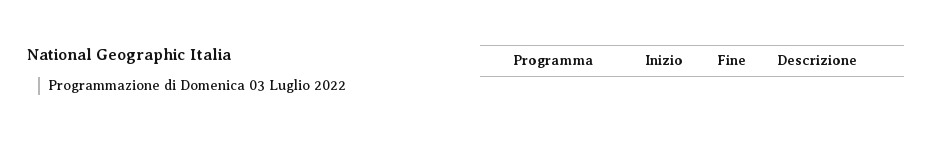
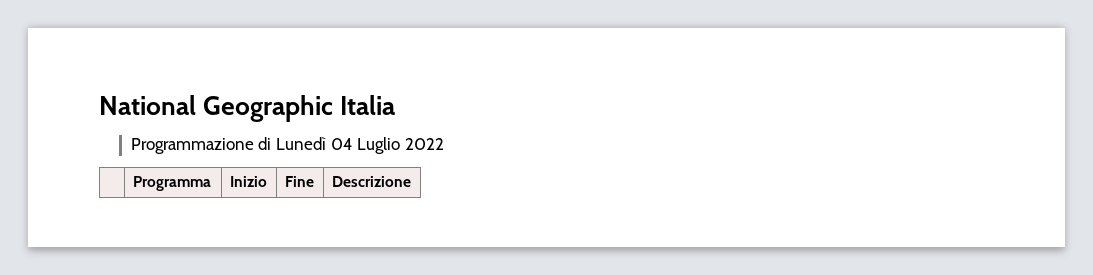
[179,80,265,91] Domenica 03 -> [276,137,353,150] Lunedì 04

